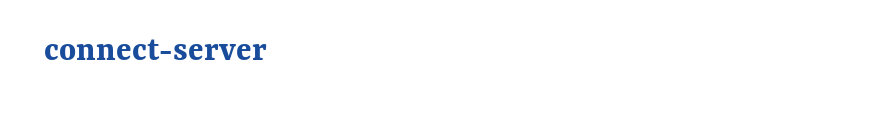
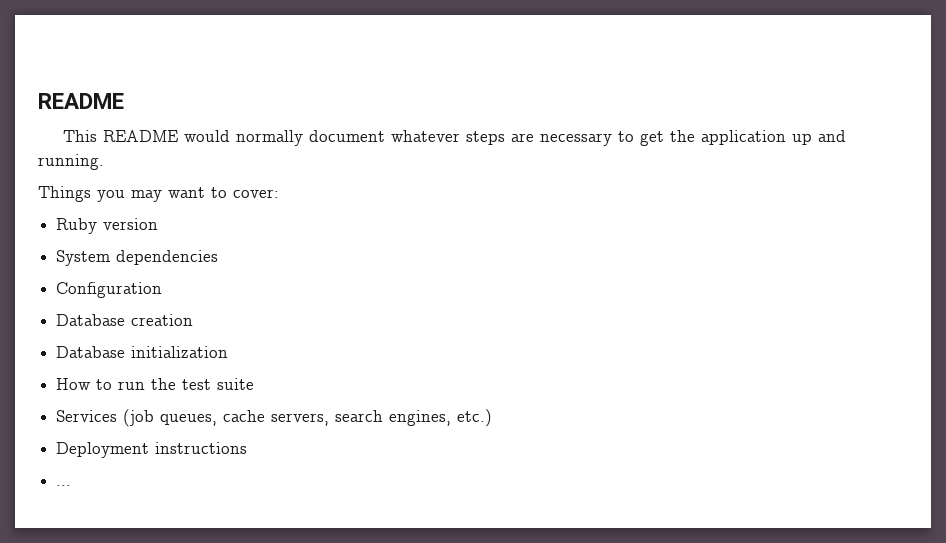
[44,39,267,60] connect-server -> [38,93,124,109] [62,130,846,146] [38,154,104,170] [38,186,279,202] [56,218,159,234] [56,250,219,266] [56,282,163,298] [56,314,194,326] [56,346,229,358] [56,378,255,390] [56,409,493,427] [56,442,248,458] [56,485,72,486] README // This README would normally document whatever steps are necessary to get the application up and running. // Things you may want to cover: // Ruby version // System dependencies // Configuration // Database creation // Database initialization // How to run the test suite // Services (job queues, cache servers, search engines, etc.) // Deployment instructions // ...

